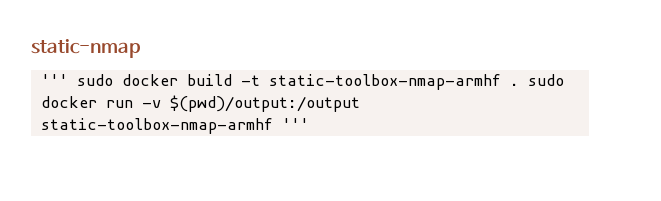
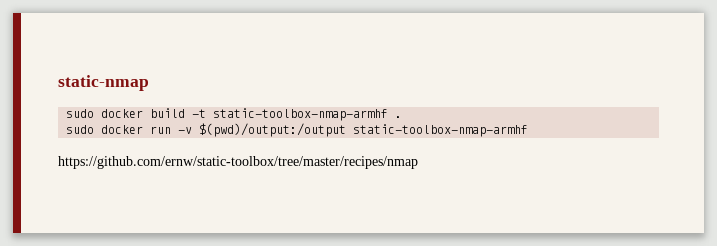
[40,74,68,86] ''' -> (149, 83) none
(519, 84) none -> (403, 117) //
[281,118,309,130] ''' -> [58,156,418,169] // https://github.com/ernw/static-toolbox/tree/master/recipes/nmap

